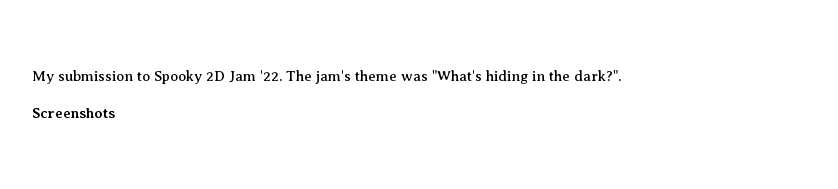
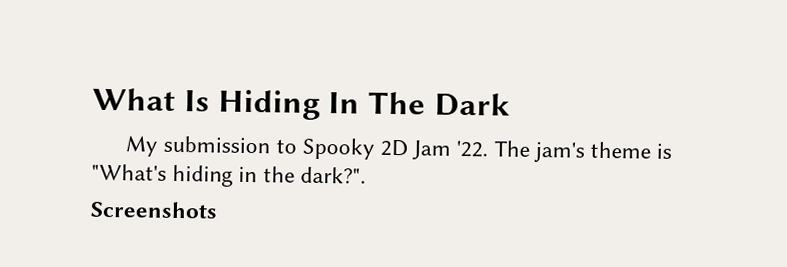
(32, 77) none -> [92,87,510,120] What Is Hiding In The Dark //
[401,74,428,81] was -> [656,143,673,159] is

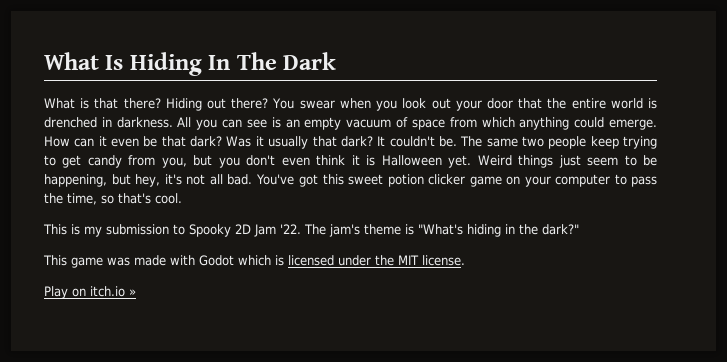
[125,135,159,157] My -> [44,98,657,111] [44,117,657,130] [44,136,658,149] [44,155,658,168] [44,174,657,187] [44,193,182,205] [43,224,102,237] What is that there? Hiding out there? You swear when you look out your door that the entire world is drenched in darkness. All you can see is an empty vacuum of space from which anything could emerge. How can it even be that dark? Was it usually that dark? It couldn't be. The same two people keep trying to get candy from you, but you don't even think it is Halloween yet. Weird things just seem to be happening, but hey, it's not all bad. You've got this sweet potion clicker game on your computer to pass the time, so that's cool. // This is my
[299,166,366,184] [90,200,218,219] dark?". // Screenshots -> [542,224,579,235] [43,255,465,268] [44,286,136,299] dark?" // This game was made with Godot which is licensed under the MIT license. // Play on itch.io »

